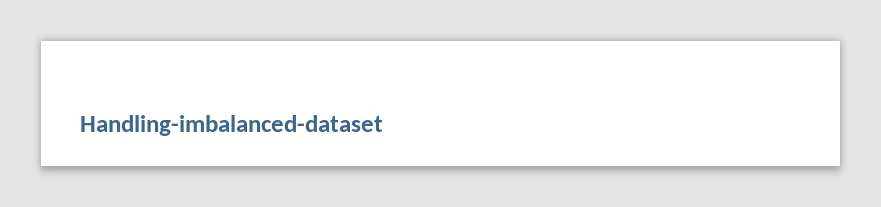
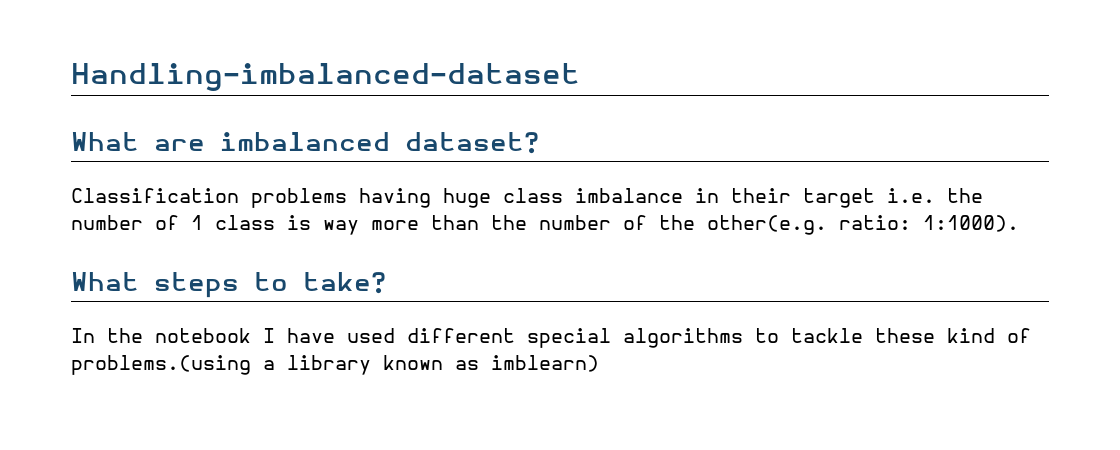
(383, 125) none -> [71,132,539,154] [71,188,983,208] [71,215,1019,235] [71,272,386,298] [71,328,1031,348] [71,355,599,375] // What are imbalanced dataset? // Classification problems having huge class imbalance in their target i.e. the number of 1 class is way more than the number of the other(e.g. ratio: 1:1000). // What steps to take? // In the notebook I have used different special algorithms to tackle these kind of problems.(using a library known as imblearn)

